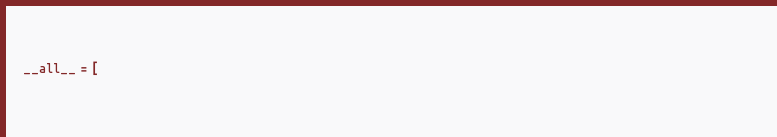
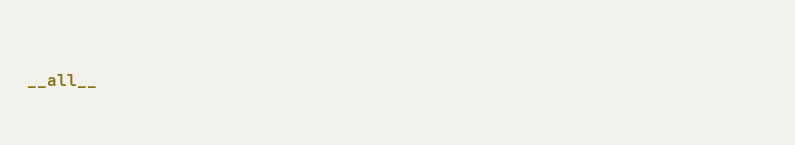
[80,61,97,76] = [ -> (97, 81) none

